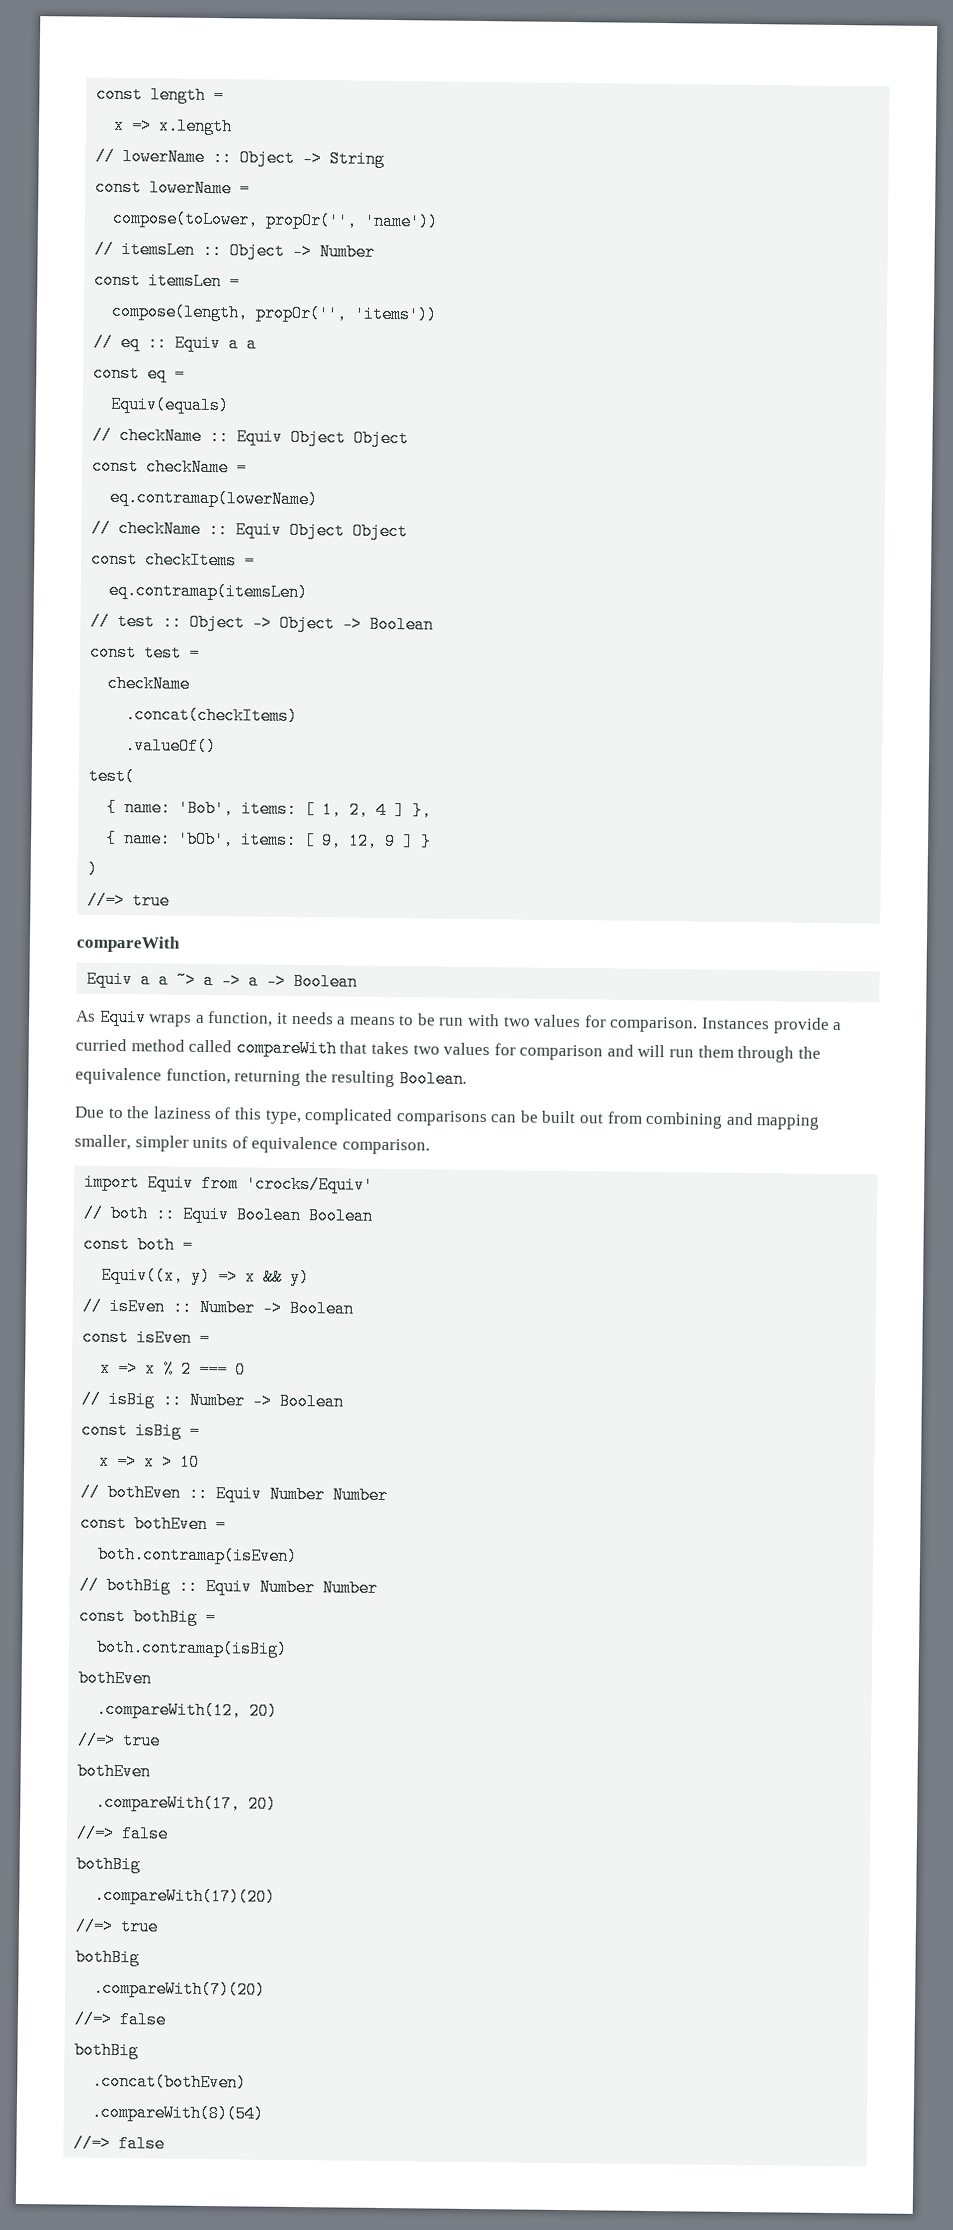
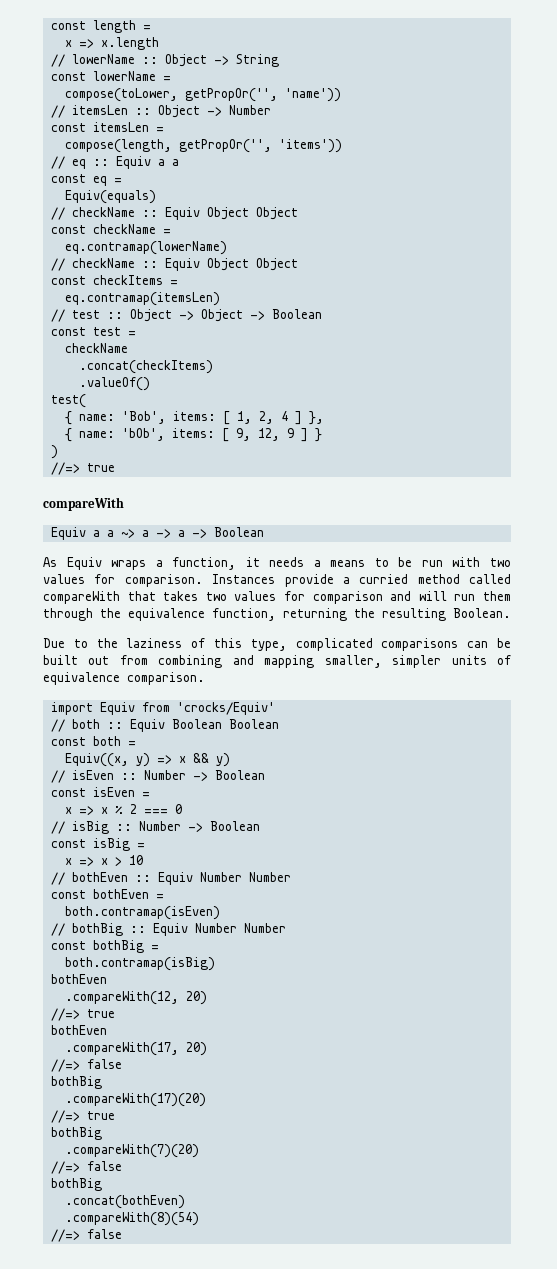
[265,211,359,230] propOr('', -> [184,88,278,102] getPropOr('',
[255,304,349,323] propOr('', -> [178,139,272,153] getPropOr('',

